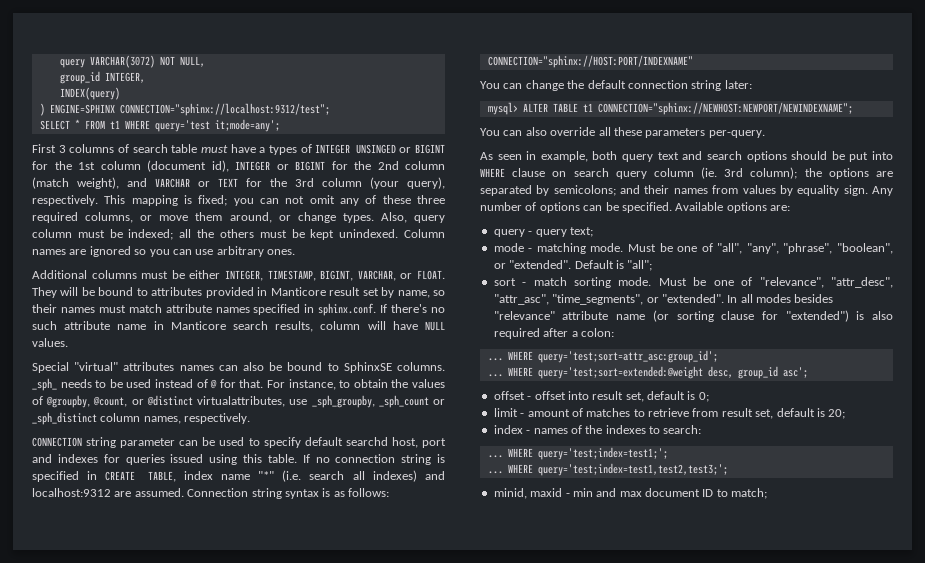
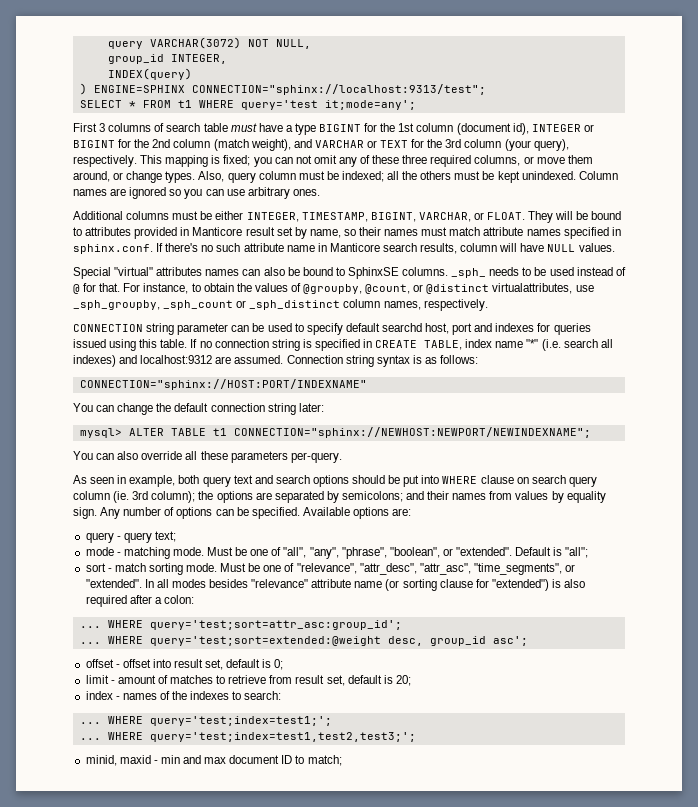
[119,103,330,116] CONNECTION="sphinx://localhost:9312/test"; -> [191,84,486,95] CONNECTION="sphinx://localhost:9313/test";
[268,144,412,155] types of INTEGER UNSINGED or -> [294,123,316,135] type

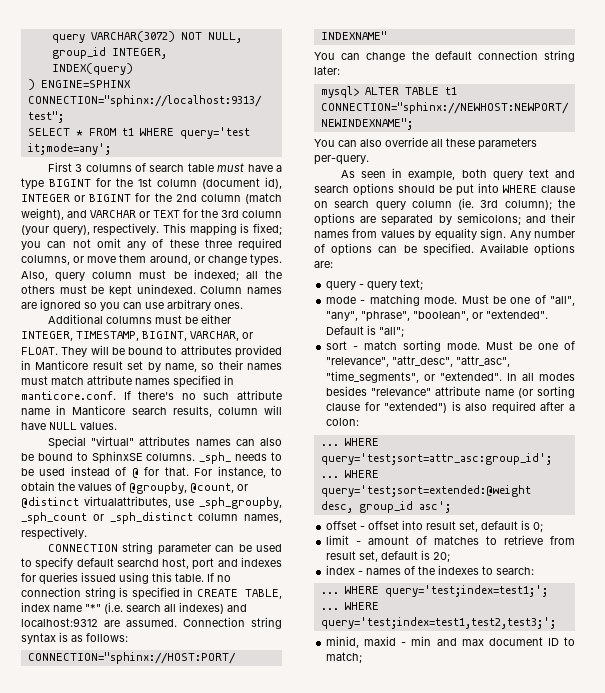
[73,244,153,254] sphinx.conf. -> [21,391,116,400] manticore.conf.

